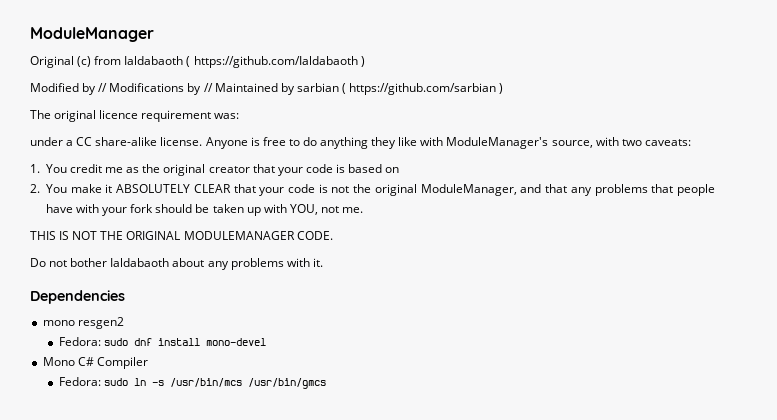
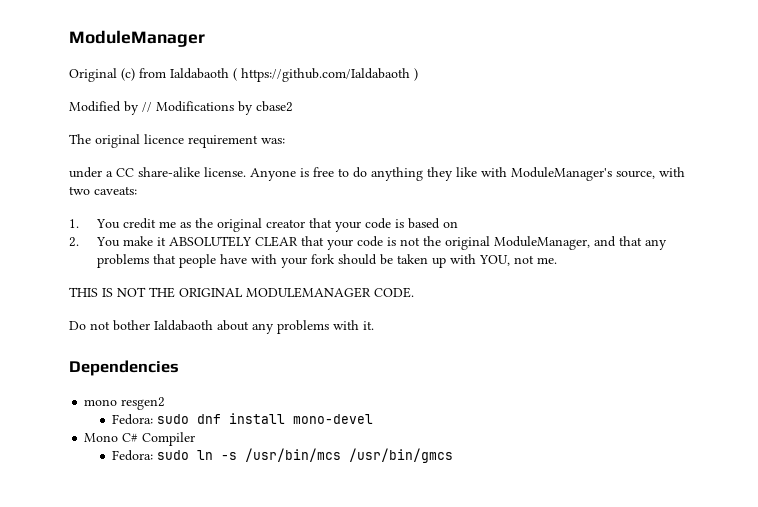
[203,83,504,95] // Maintained by sarbian ( https://github.com/sarbian ) -> [256,101,293,112] cbase2

